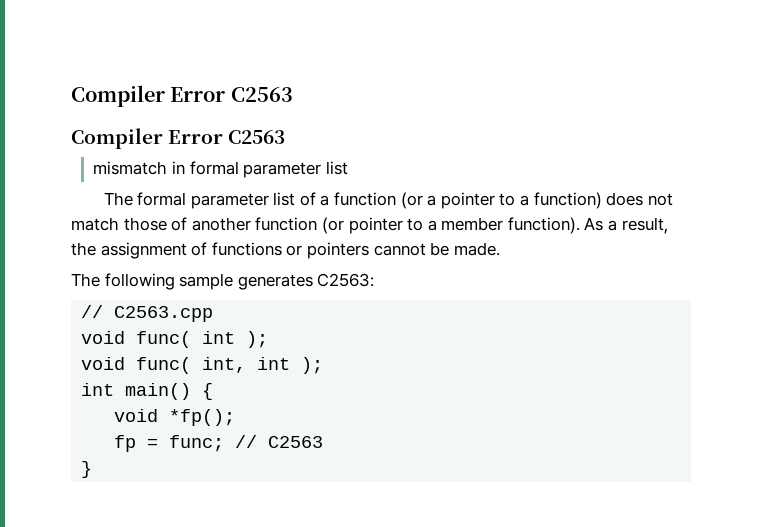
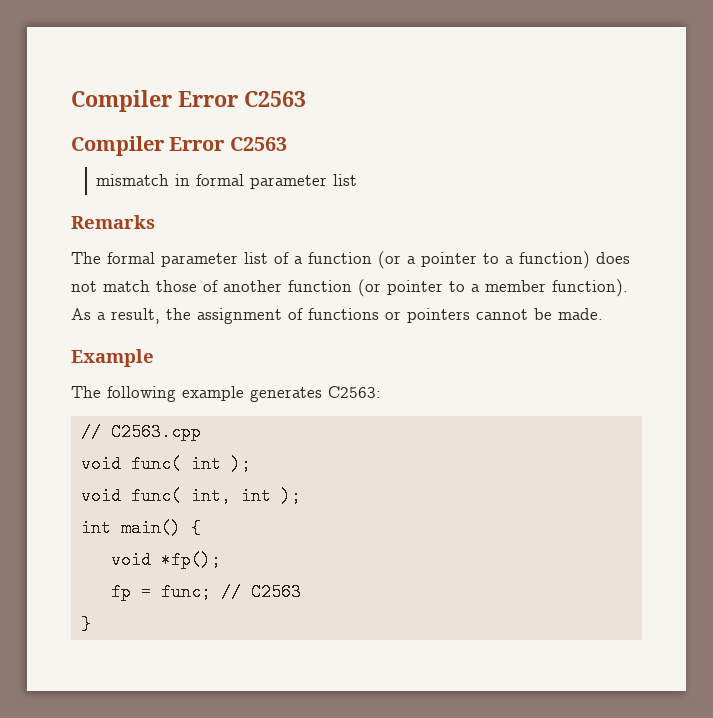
(348, 168) none -> [71,215,155,229] // Remarks
(500, 249) none -> [71,349,154,367] // Example
[179,273,234,290] sample -> [182,386,244,401] example

